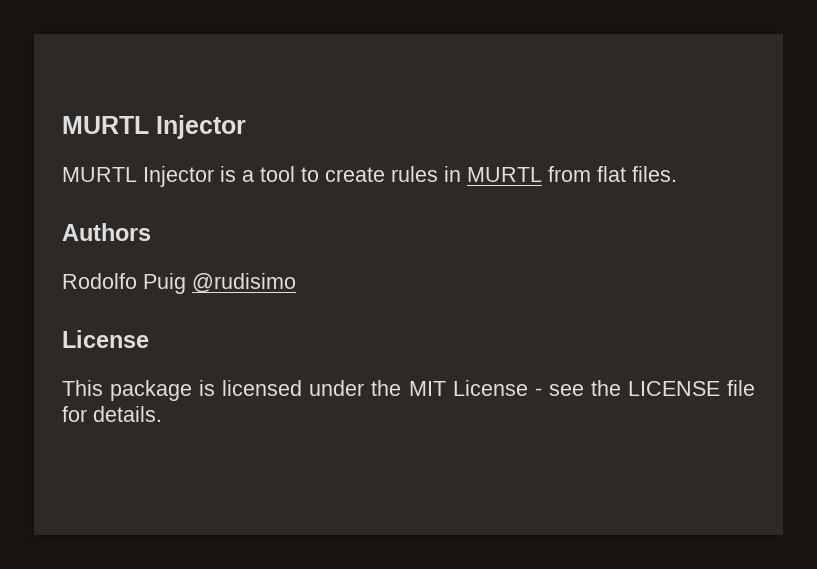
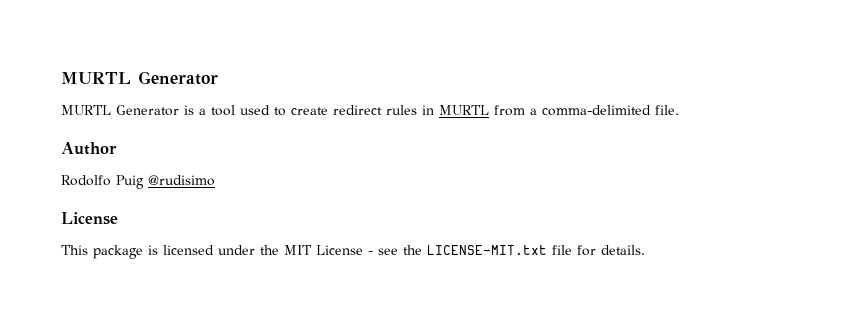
[62,115,246,139] [62,166,214,187] MURTL Injector // MURTL Injector -> [61,71,218,85] [61,105,179,116] MURTL Generator // MURTL Generator
(295, 174) none -> [240,105,270,115] used
(385, 174) none -> [333,105,382,115] redirect
[597,166,677,182] [62,223,151,241] flat files. // Authors -> [530,105,679,116] [61,142,117,155] a comma-delimited file. // Author
[627,381,720,396] LICENSE -> [427,245,547,255] LICENSE-MIT.txt

